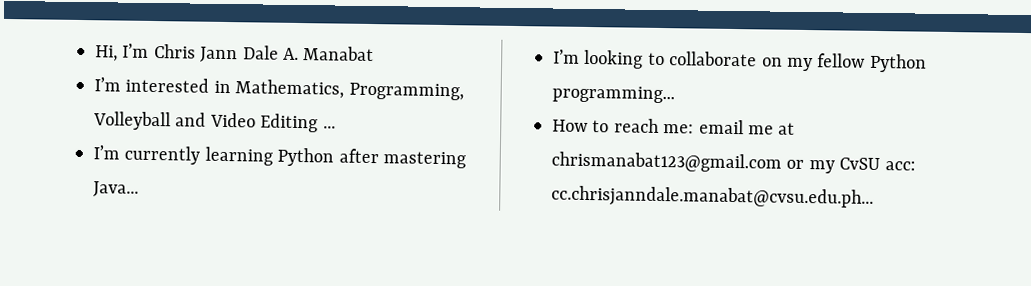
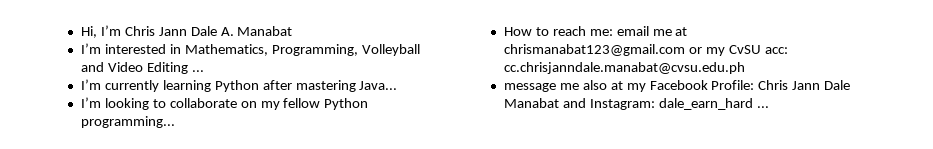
[551,185,874,209] cc.chrisjanndale.manabat@cvsu.edu.ph... -> [503,62,745,74] [503,80,851,92] [503,98,769,110] cc.chrisjanndale.manabat@cvsu.edu.ph // message me also at my Facebook Profile: Chris Jann Dale Manabat and Instagram: dale_earn_hard ...

